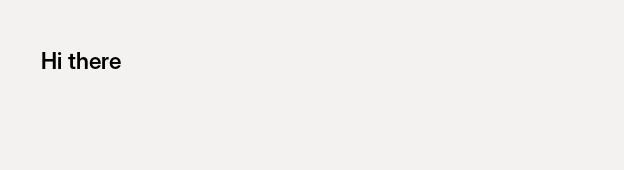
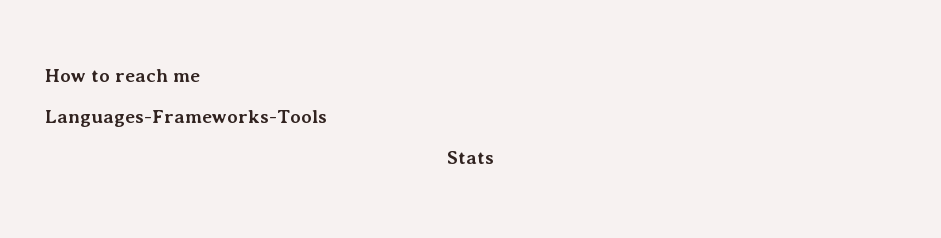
[41,52,122,69] Hi there -> [45,69,201,82] [45,110,327,127] [447,151,494,164] How to reach me // Languages-Frameworks-Tools // Stats

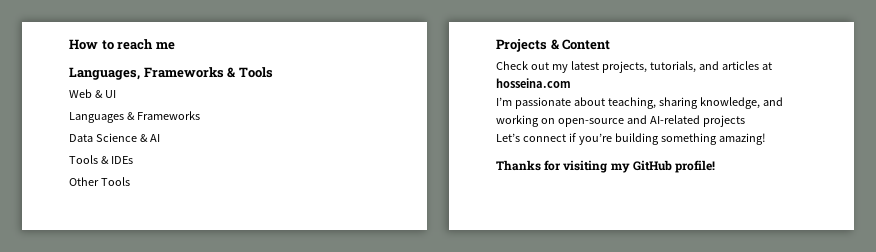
[45,110,327,127] [447,151,494,164] Languages-Frameworks-Tools // Stats -> [69,67,273,80] [69,89,116,98] [69,111,200,123] [69,133,160,142] [69,155,133,164] [69,177,130,186] [496,39,611,52] [496,61,772,73] [496,78,571,88] [496,97,783,109] [496,115,745,127] [496,133,766,145] [496,160,716,173] Languages, Frameworks & Tools // Web & UI // Languages & Frameworks // Data Science & AI // Tools & IDEs // Other Tools // Projects & Content // Check out my latest projects, tutorials, and articles at hosseina.com // I’m passionate about teaching, sharing knowledge, and working on open-source and AI-related projects // Let’s connect if you’re building something amazing! // Thanks for visiting my GitHub profile!

